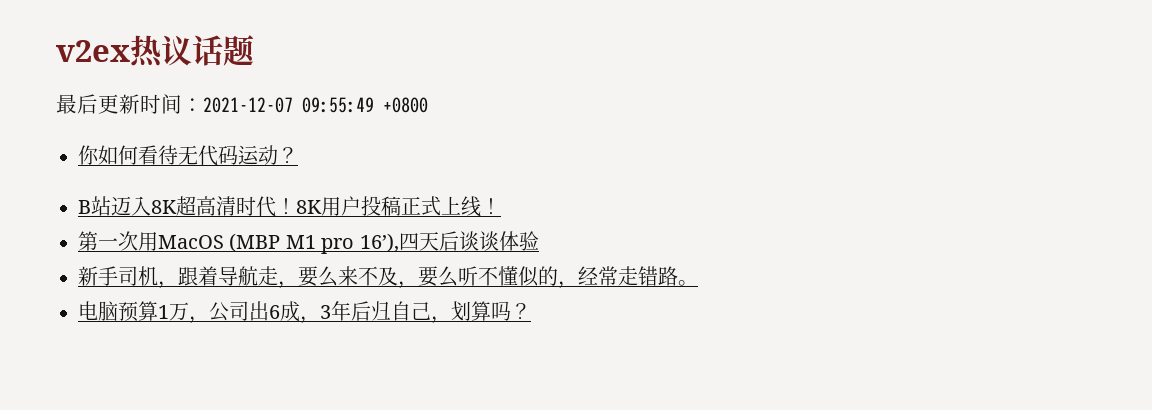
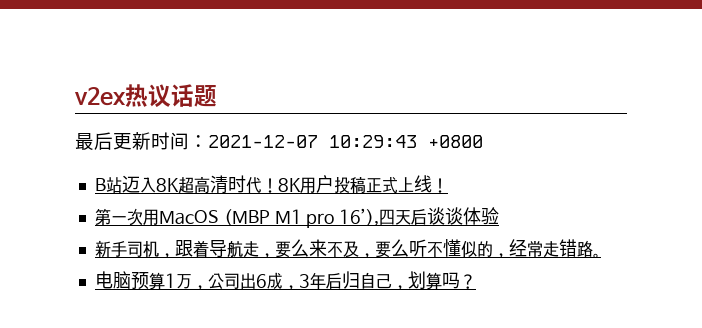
[302,97,374,113] 09:55:49 -> [329,135,417,148] 10:29:43
[78,145,298,166] // 你如何看待无代码运动？ -> (483, 141) none

